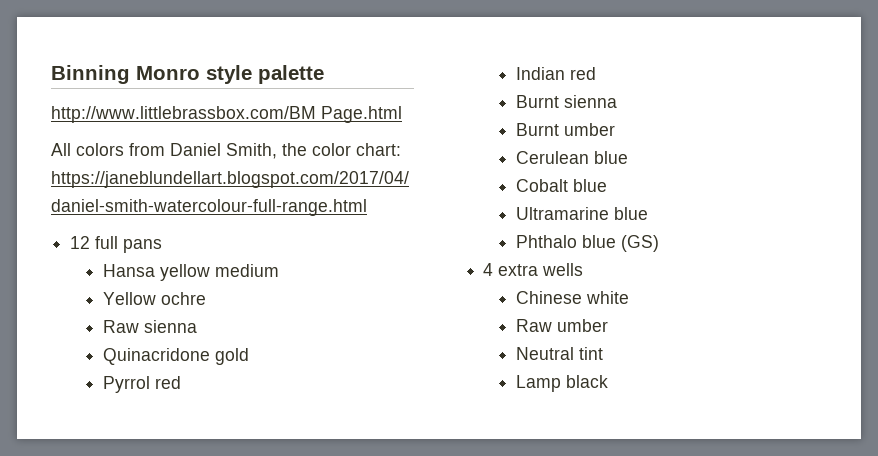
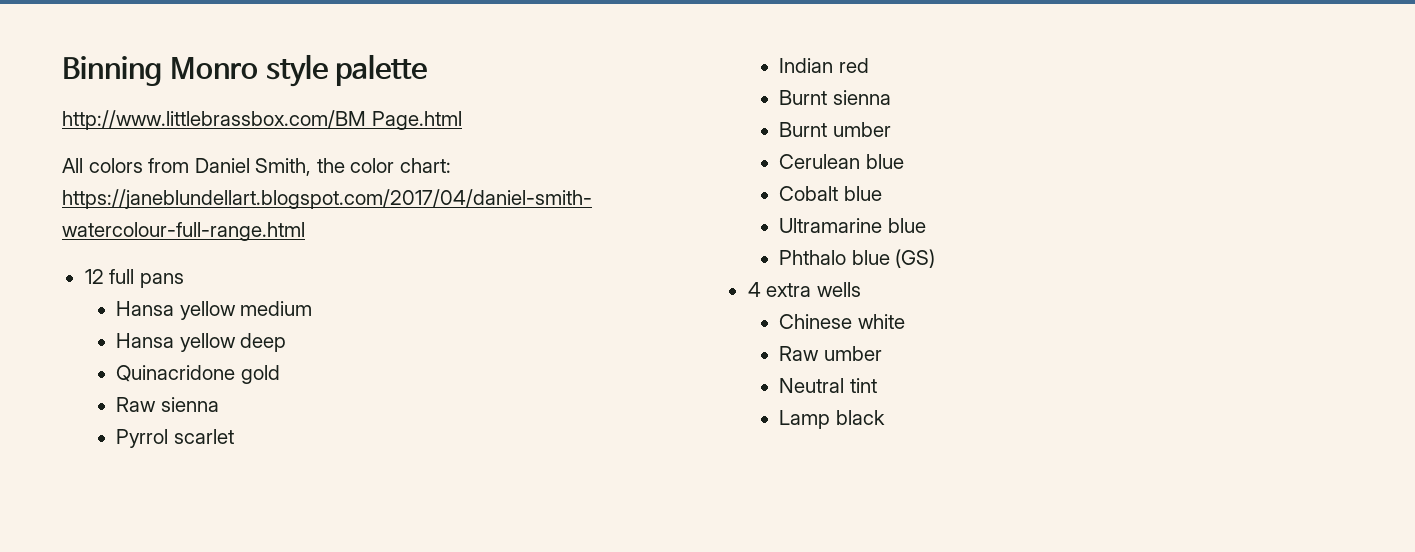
[103,292,207,305] Yellow ochre -> [116,333,287,352] [116,365,280,384] Hansa yellow deep // Quinacridone gold
[103,348,250,365] // Quinacridone gold -> (219, 404) none
[155,376,182,389] red -> [173,429,234,444] scarlet

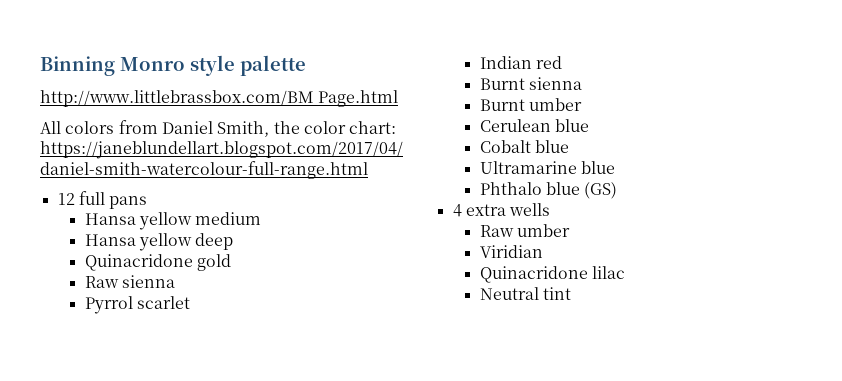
[779,314,905,329] // Chinese white -> (551, 209) none
(882, 353) none -> [479,245,543,258] [479,266,625,283] // Viridian // Quinacridone lilac
[779,410,885,429] // Lamp black -> (571, 293) none

